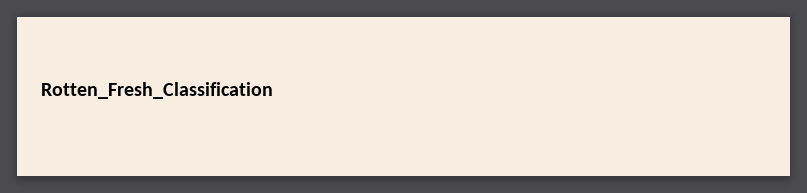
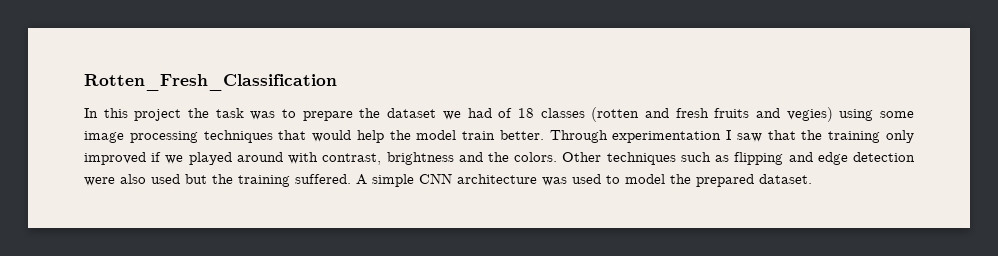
(273, 90) none -> [84,107,914,122] [84,130,914,143] [84,152,915,165] [84,173,812,187] // In this project the task was to prepare the dataset we had of 18 classes (rotten and fresh fruits and vegies) using some image processing techniques that would help the model train better. Through experimentation I saw that the training only improved if we played around with contrast, brightness and the colors. Other techniques such as flipping and edge detection were also used but the training suffered. A simple CNN architecture was used to model the prepared dataset.

